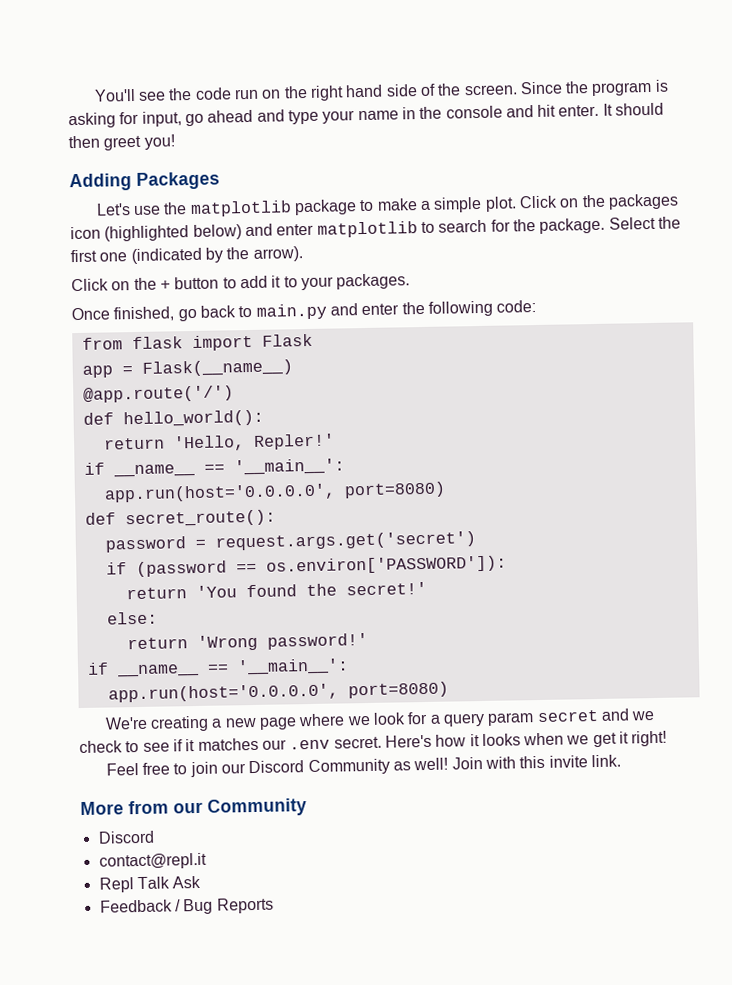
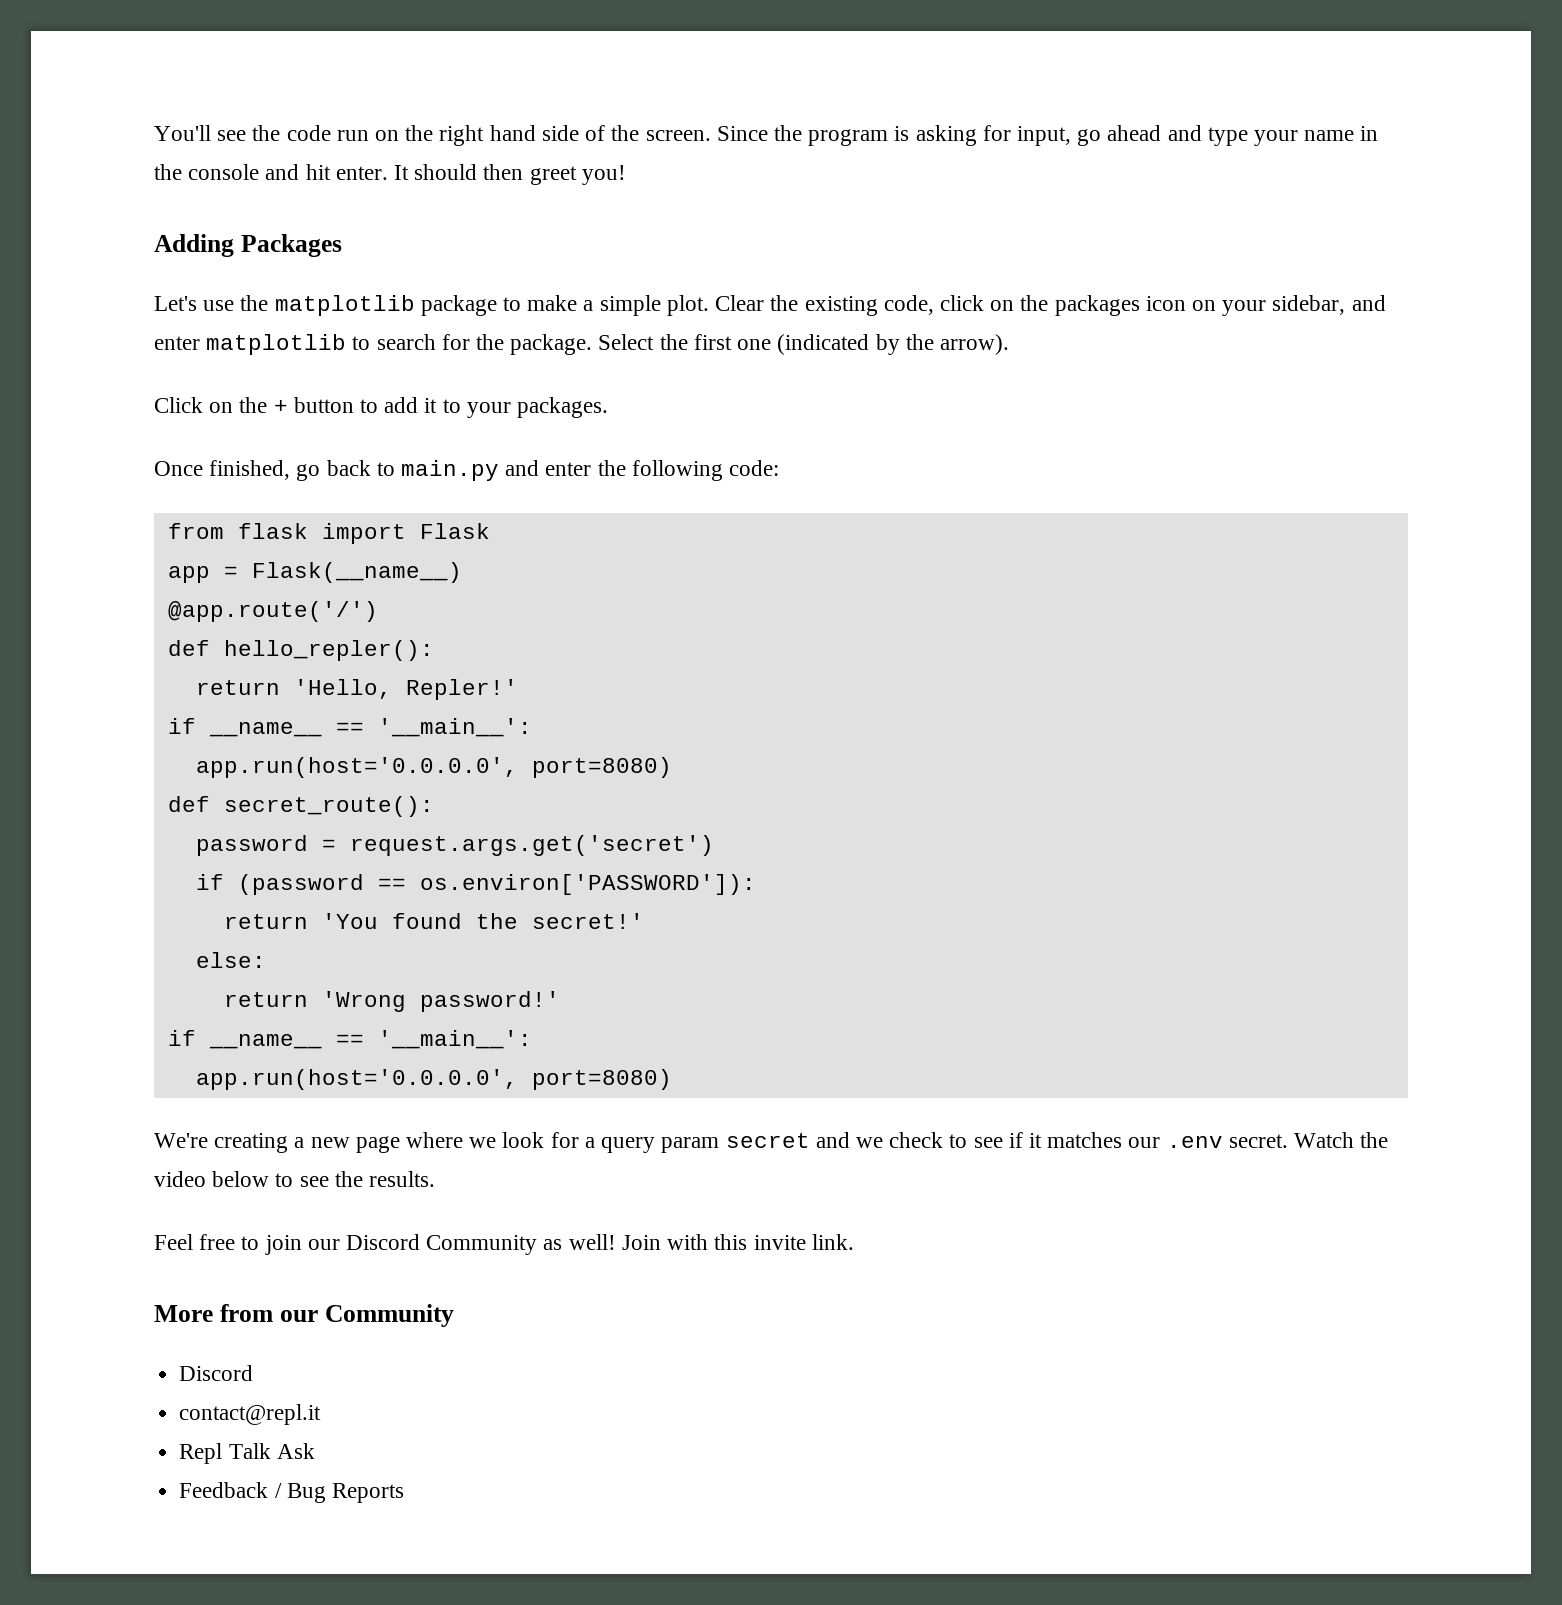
[518,195,558,209] Click -> [715,295,984,316] Clear the existing code, click
[104,224,242,242] (highlighted below) -> [1191,295,1346,316] on your sidebar,
[122,409,264,428] hello_world(): -> [223,640,434,661] hello_repler():
[384,730,668,748] Here's how it looks when we get it right! -> [1294,1132,1389,1148] [154,1171,436,1187] Watch the video below to see the results.

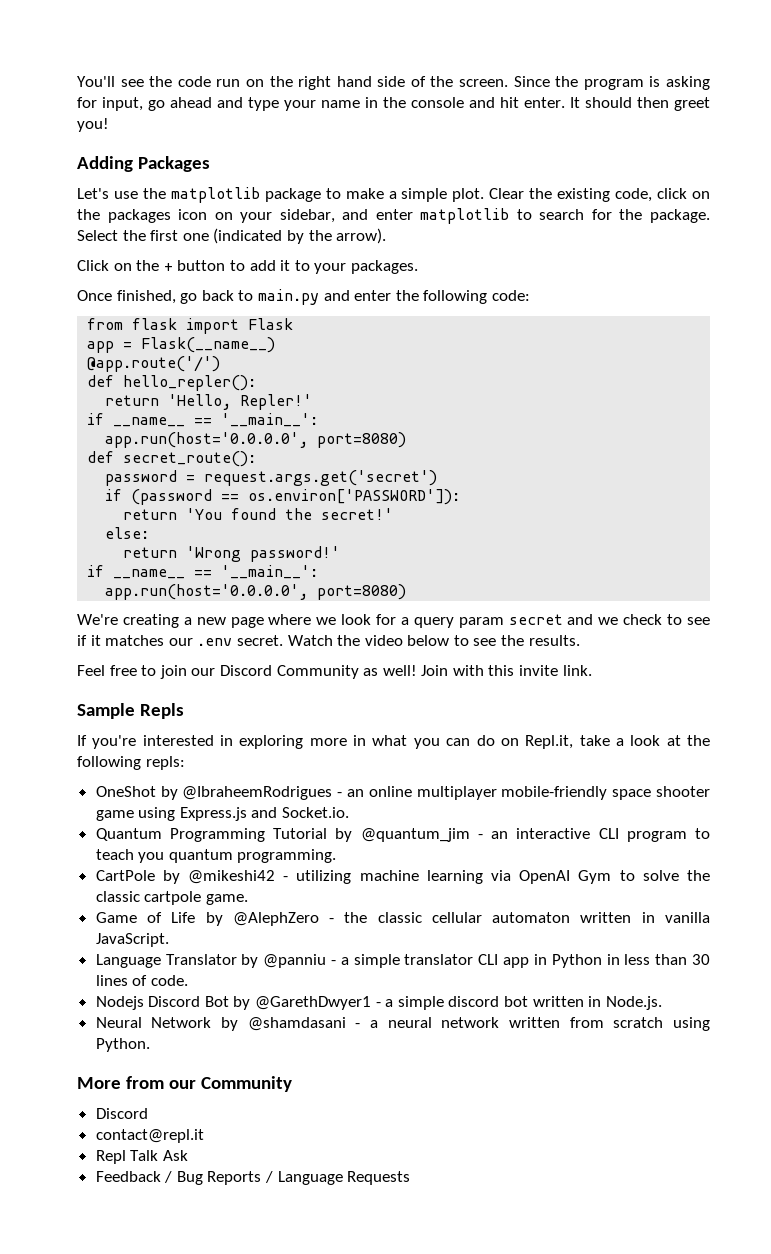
(854, 1242) none -> [77,703,184,719] [77,735,711,749] [77,756,185,770] [95,786,710,800] [95,807,350,821] [95,828,711,842] [95,849,337,863] [95,870,710,884] [95,891,248,905] [95,912,710,926] [95,933,169,947] [95,954,711,968] [95,975,188,986] [95,996,662,1010] [95,1017,710,1031] [95,1038,150,1052] // Sample Repls // If you're interested in exploring more in what you can do on Repl.it, take a look at the following repls: // OneShot by @IbraheemRodrigues - an online multiplayer mobile-friendly space shooter game using Express.js and Socket.io. // Quantum Programming Tutorial by @quantum_jim - an interactive CLI program to teach you quantum programming. // CartPole by @mikeshi42 - utilizing machine learning via OpenAI Gym to solve the classic cartpole game. // Game of Life by @AlephZero - the classic cellular automaton written in vanilla JavaScript. // Language Translator by @panniu - a simple translator CLI app in Python in less than 30 lines of code. // Nodejs Discord Bot by @GarethDwyer1 - a simple discord bot written in Node.js. // Neural Network by @shamdasani - a neural network written from scratch using Python.
(404, 1493) none -> [265,1171,411,1185] / Language Requests

